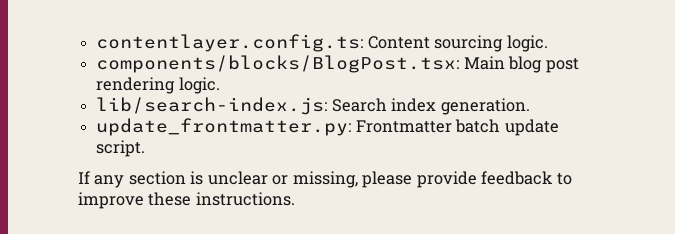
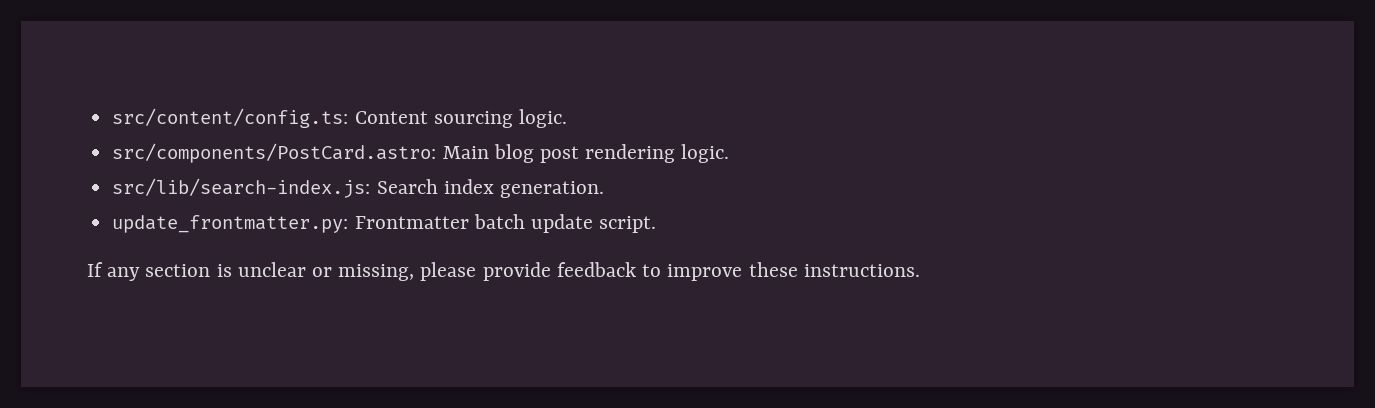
[96,34,364,52] contentlayer.config.ts: -> [112,108,349,128] src/content/config.ts:
[96,55,460,73] components/blocks/BlogPost.tsx: -> [112,143,437,163] src/components/PostCard.astro:
[96,97,328,115] lib/search-index.js: -> [112,178,371,198] src/lib/search-index.js:

